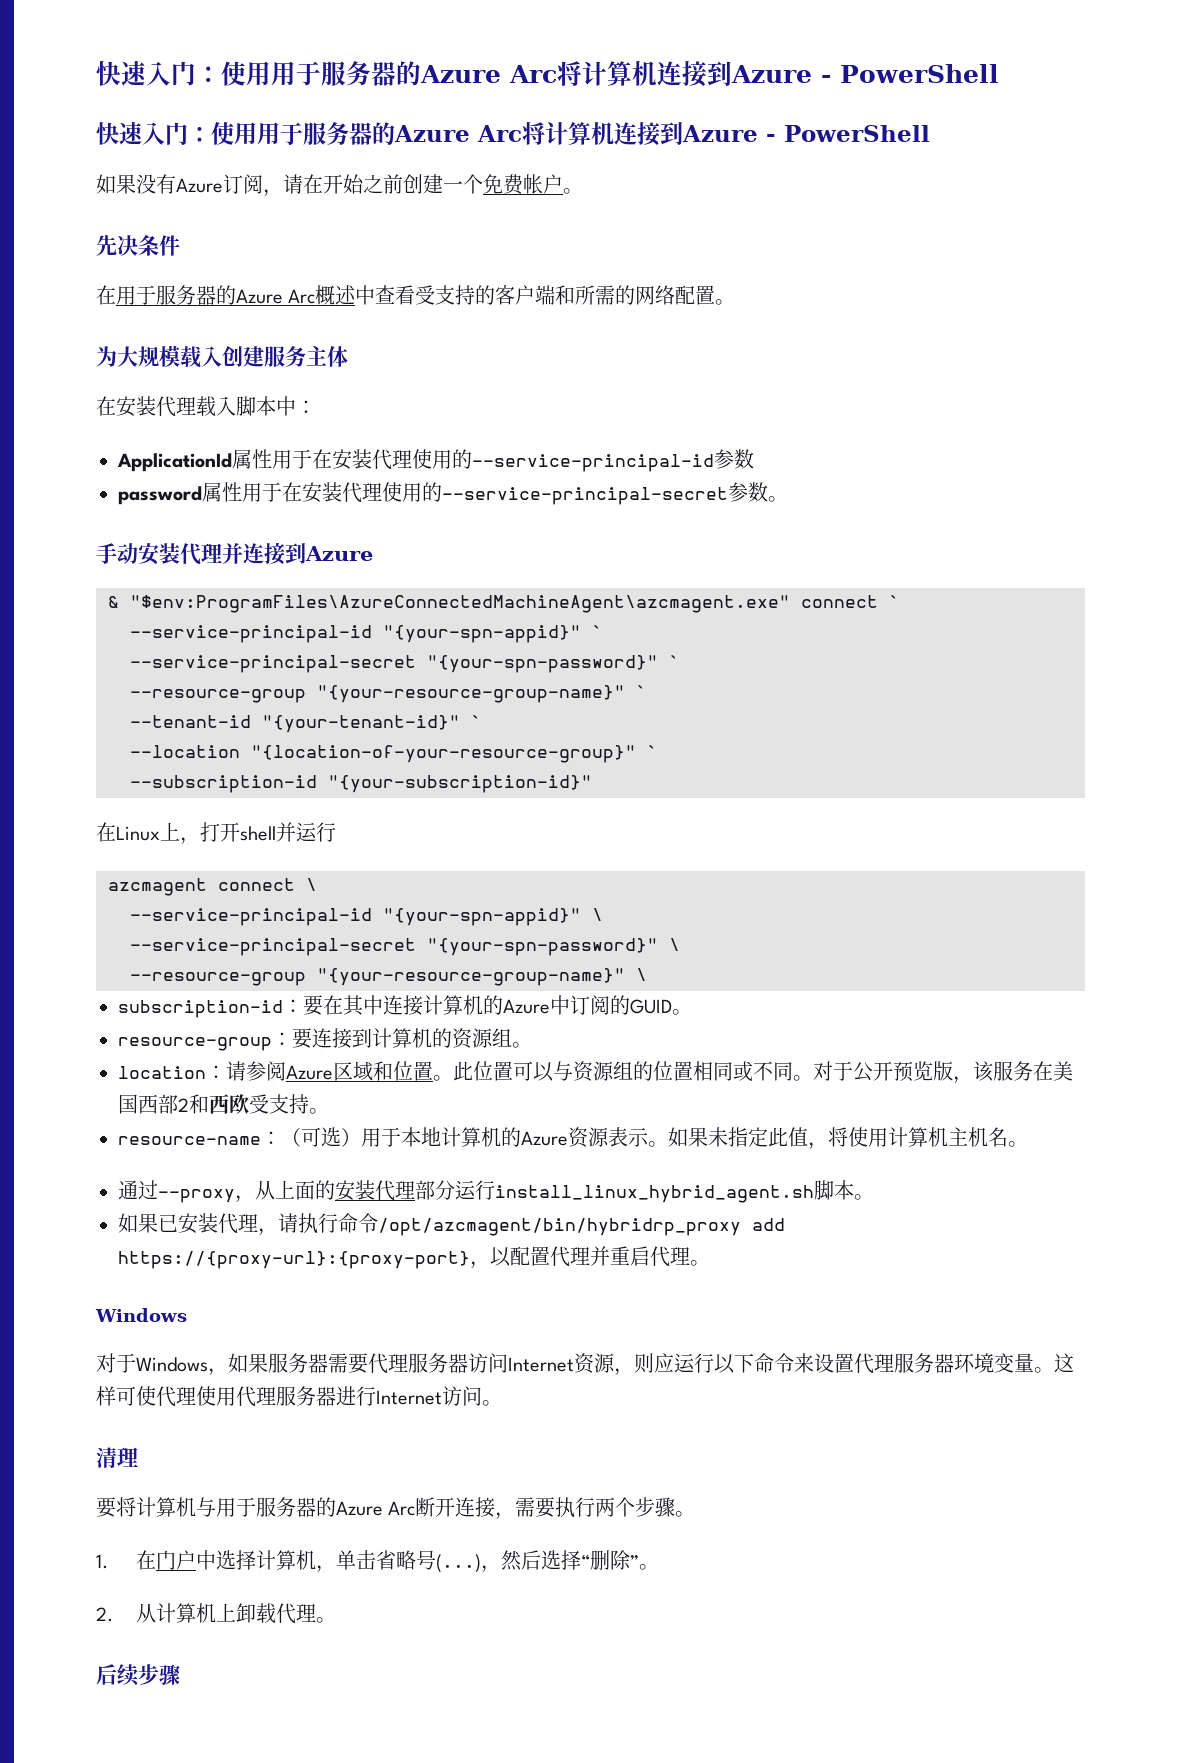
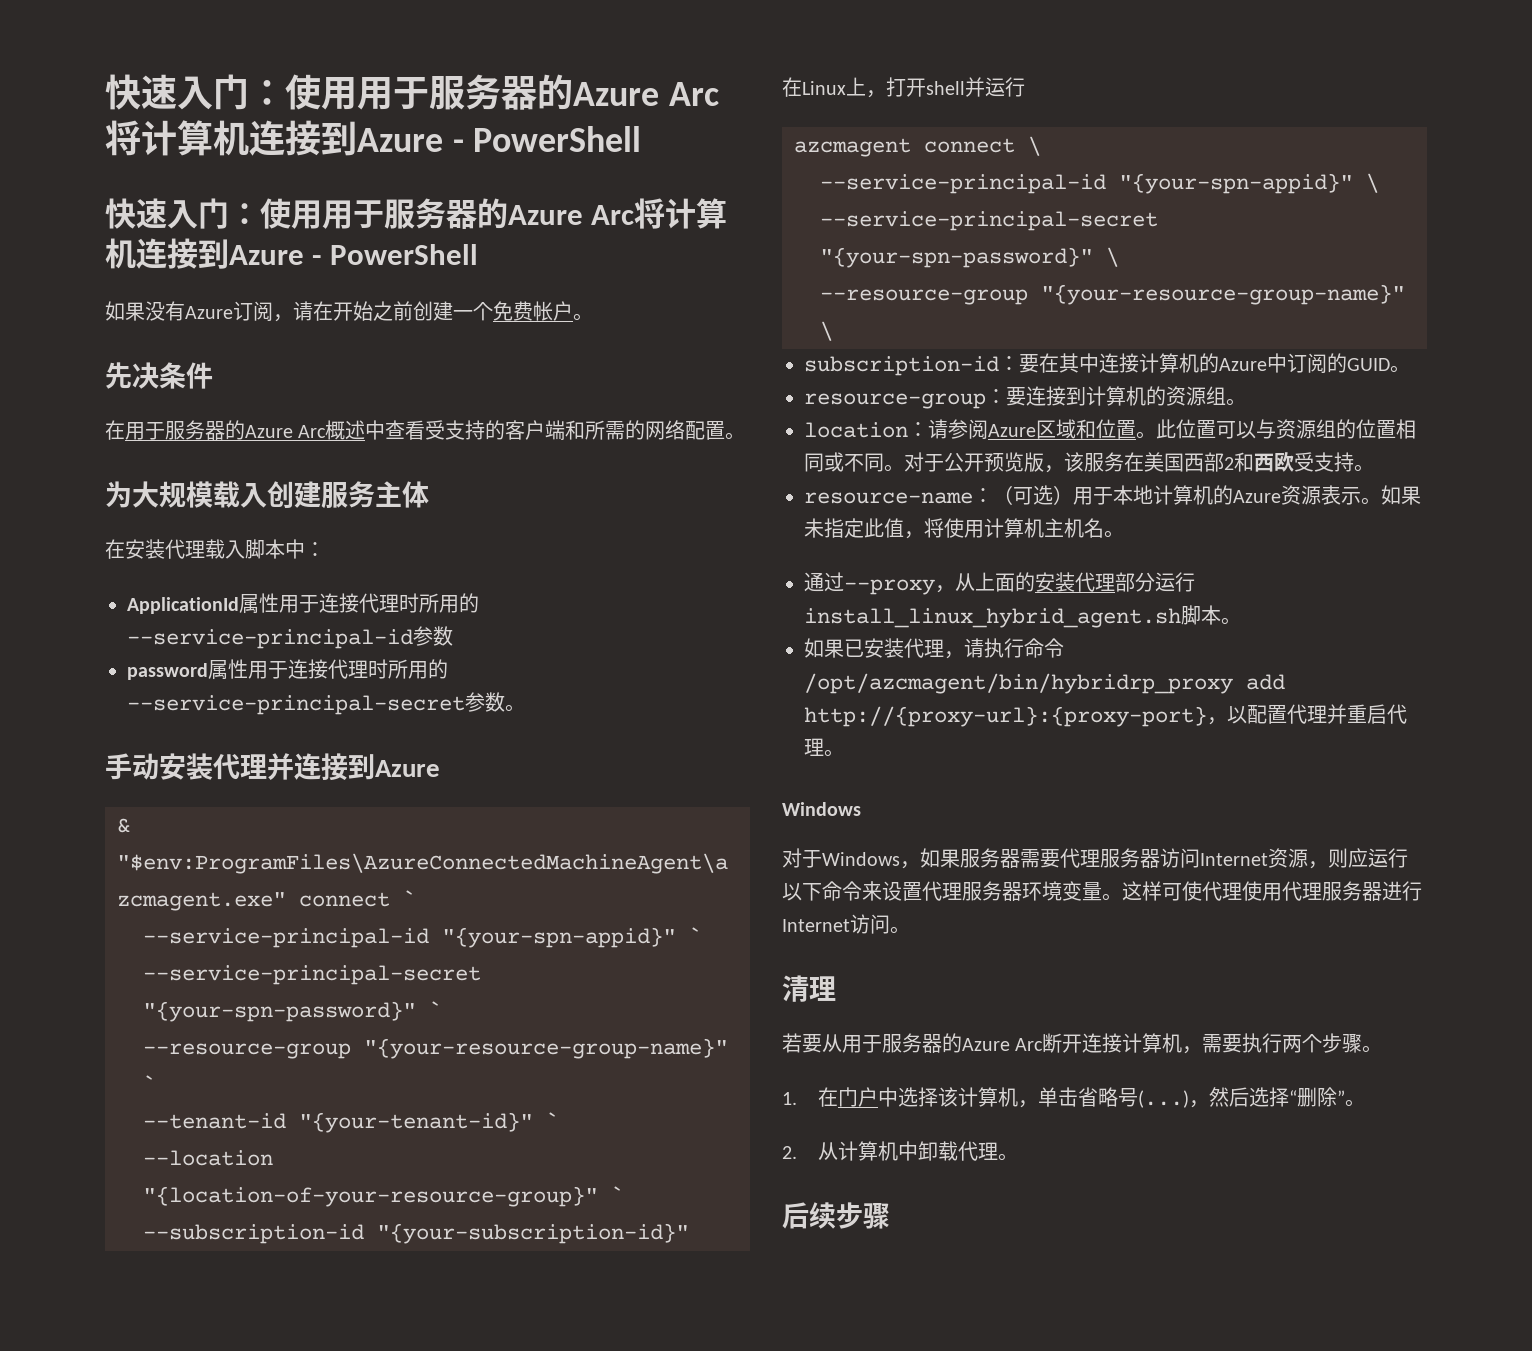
[312,449,432,470] 在安装代理使 -> [319,593,439,613] 连接代理时所
[282,482,402,503] 在安装代理使 -> [288,659,408,679] 连接代理时所
[118,1251,470,1269] https://{proxy-url}:{proxy-port} -> [804,706,1207,727] http://{proxy-url}:{proxy-port}
[96,1497,216,1518] 要将计算机与 -> [782,1033,842,1053] 若要从
(496, 1507) none -> [1122,1033,1183,1053] 计算机
(256, 1560) none -> [938,1087,959,1107] 该
[215,1603,236,1622] 上 -> [898,1141,919,1161] 中

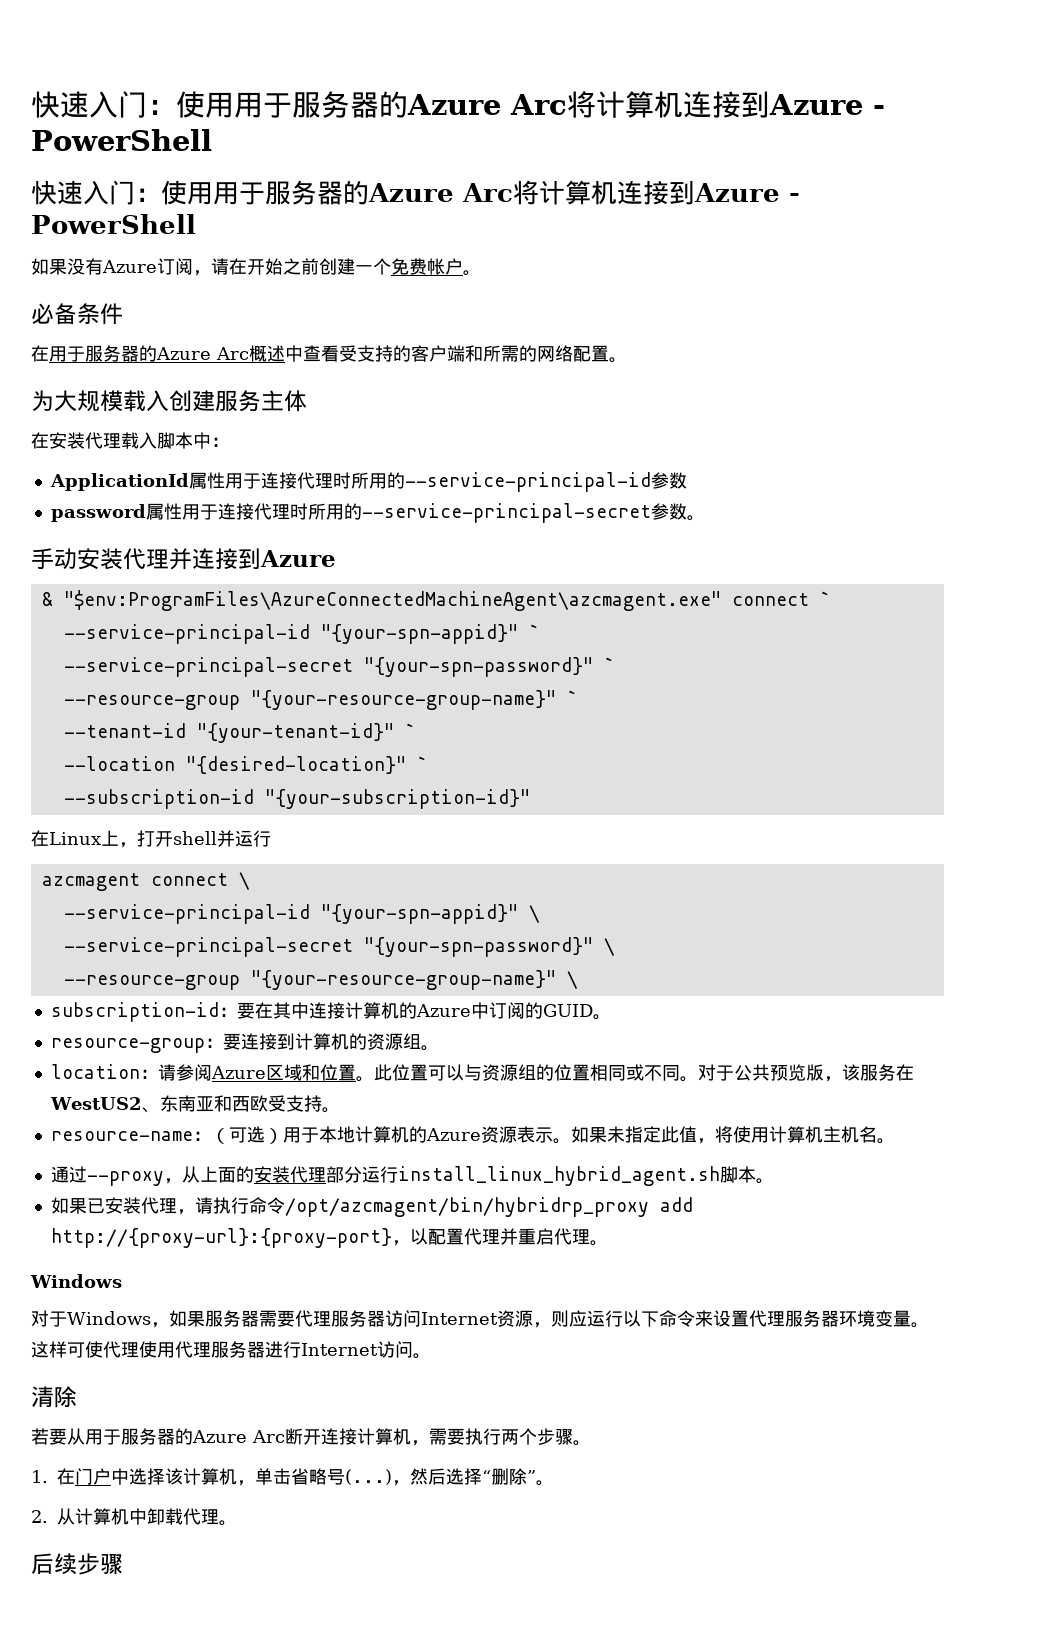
[105,362,159,389] 先决 -> [31,303,77,325] 必备
[143,1186,598,1207] "{location-of-your-resource-group}" -> [185,756,406,774] "{desired-location}"
[964,453,984,472] 开 -> [751,1064,770,1081] 共
[1144,452,1234,472] 美国西部2 -> [49,1095,214,1113] WestUS2、东南亚
[809,976,836,1001] 理 -> [54,1386,77,1408] 除

